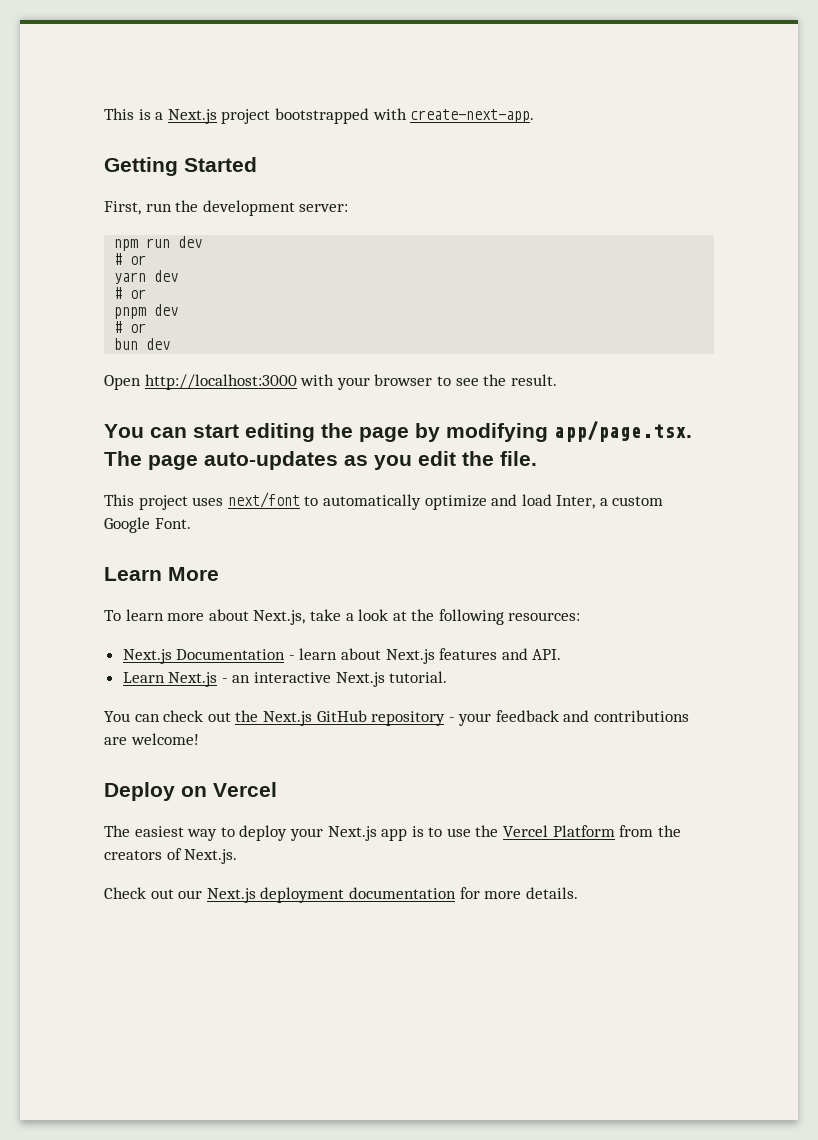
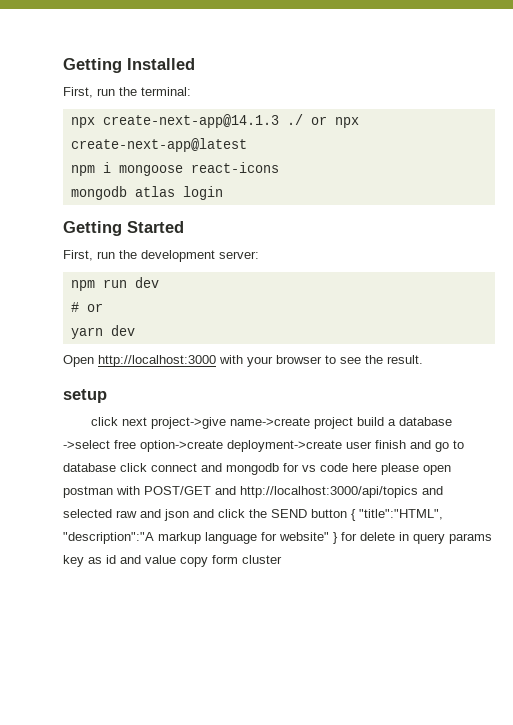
[104,108,535,124] This is a Next.js project bootstrapped with create-next-app. -> [63,58,195,73] [63,87,191,98] [70,114,359,128] [70,138,247,152] [70,162,279,176] [70,186,223,200] Getting Installed // First, run the terminal: // npx create-next-app@14.1.3 ./ or npx create-next-app@latest // npm i mongoose react-icons // mongodb atlas login
[114,287,147,299] [114,304,179,319] [114,321,147,333] [114,338,171,350] // # or // pnpm dev // # or // bun dev -> (135, 330) none
[104,421,692,442] [104,451,537,470] [104,492,664,510] [104,517,191,533] [104,567,219,581] [104,609,581,625] [122,648,562,664] [122,671,448,687] [104,710,690,726] [104,733,199,745] [104,782,277,801] [104,825,681,841] [104,848,238,864] [104,887,578,903] You can start editing the page by modifying app/page.tsx. The page auto-updates as you edit the file. // This project uses next/font to automatically optimize and load Inter, a custom Google Font. // Learn More // To learn more about Next.js, take a look at the following resources: // Next.js Documentation - learn about Next.js features and API. // Learn Next.js - an interactive Next.js tutorial. // You can check out the Next.js GitHub repository - your feedback and contributions are welcome! // Deploy on Vercel // The easiest way to deploy your Next.js app is to use the Vercel Platform from the creators of Next.js. // Check out our Next.js deployment documentation for more details. -> [63,389,107,403] [90,417,452,429] [63,440,464,452] [63,463,451,475] [63,486,443,498] [63,509,443,521] [63,532,492,544] [63,555,282,567] setup // click next project->give name->create project build a database ->select free option->create deployment->create user finish and go to database click connect and mongodb for vs code here please open postman with POST/GET and http://localhost:3000/api/topics and selected raw and json and click the SEND button { "title":"HTML", "description":"A markup language for website" } for delete in query params key as id and value copy form cluster

